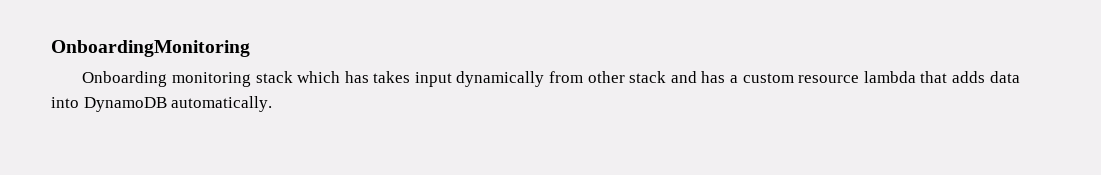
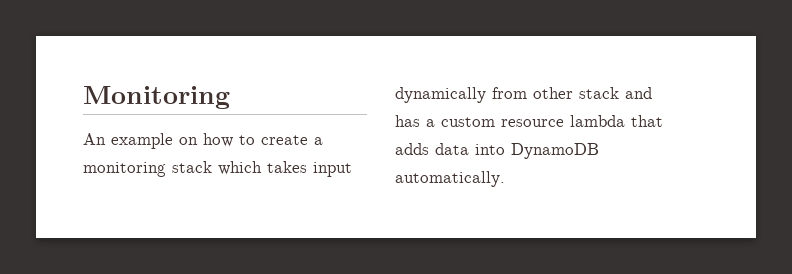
[51,40,250,57] [82,71,168,87] OnboardingMonitoring // Onboarding -> [83,86,230,109] [83,133,323,149] Monitoring // An example on how to create a
[344,71,369,83] has -> (262, 168) none

